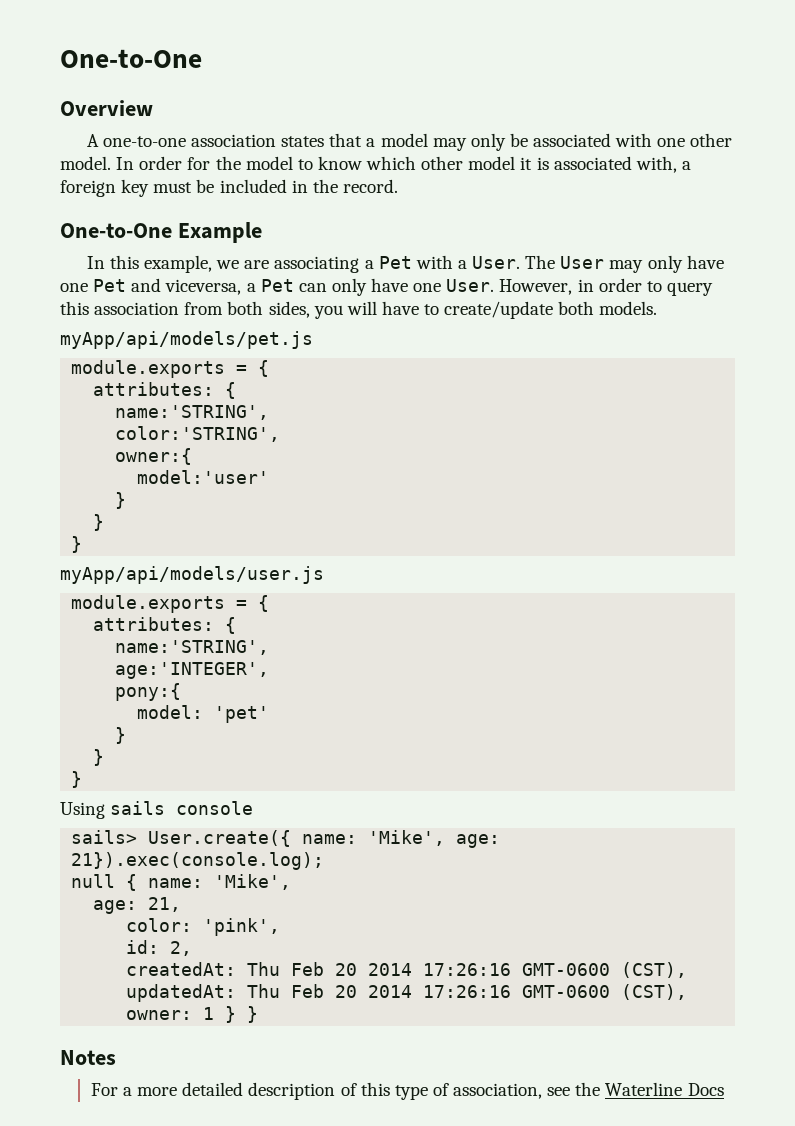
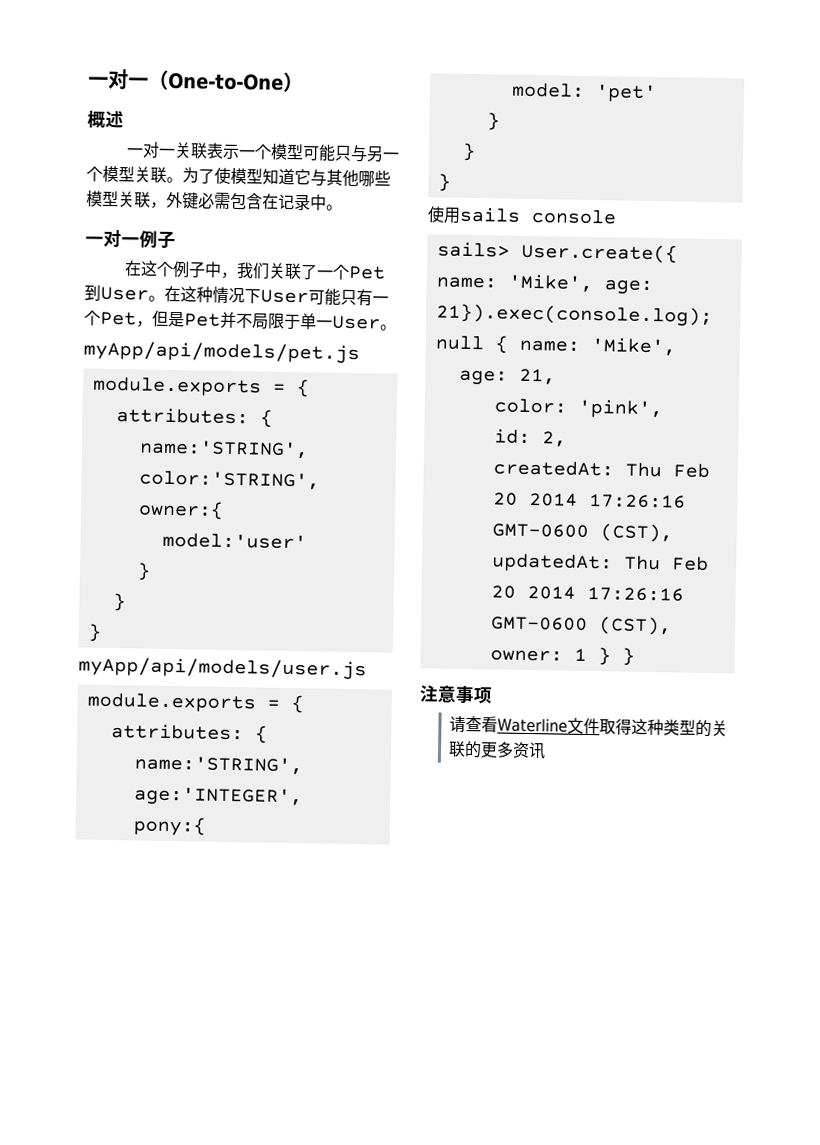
[60,49,202,68] [60,100,153,116] [86,133,733,151] [60,156,691,173] [60,179,398,197] [60,222,262,243] [86,255,724,273] [60,278,713,296] [60,301,658,319] One-to-One // Overview // A one-to-one association states that a model may only be associated with one other model. In order for the model to know which other model it is associated with, a foreign key must be included in the record. // One-to-One Example // In this example, we are associating a Pet with a User. The User may only have one Pet and viceversa, a Pet can only have one User. However, in order to query this association from both sides, you will have to create/update both models. -> [88,68,304,93] [87,110,124,129] [126,141,401,163] [86,165,391,188] [86,190,343,211] [85,229,176,250] [124,260,387,280] [84,284,389,307] [84,310,397,331] 一对一（One-to-One） // 概述 // 一对一关联表示一个模型可能只与另一个模型关联。为了使模型知道它与其他哪些模型关联，外键必需包含在记录中。 // 一对一例子 // 在这个例子中，我们关联了一个Pet到User。在这种情况下User可能只有一个Pet，但是Pet并不局限于单一User。
[60,802,105,819] Using -> [427,206,461,224] 使用
[60,1050,116,1065] [90,1082,724,1100] Notes // For a more detailed description of this type of association, see the Waterline Docs -> [419,685,493,704] [449,715,729,738] [448,740,547,760] 注意事项 // 请查看Waterline文件取得这种类型的关联的更多资讯

